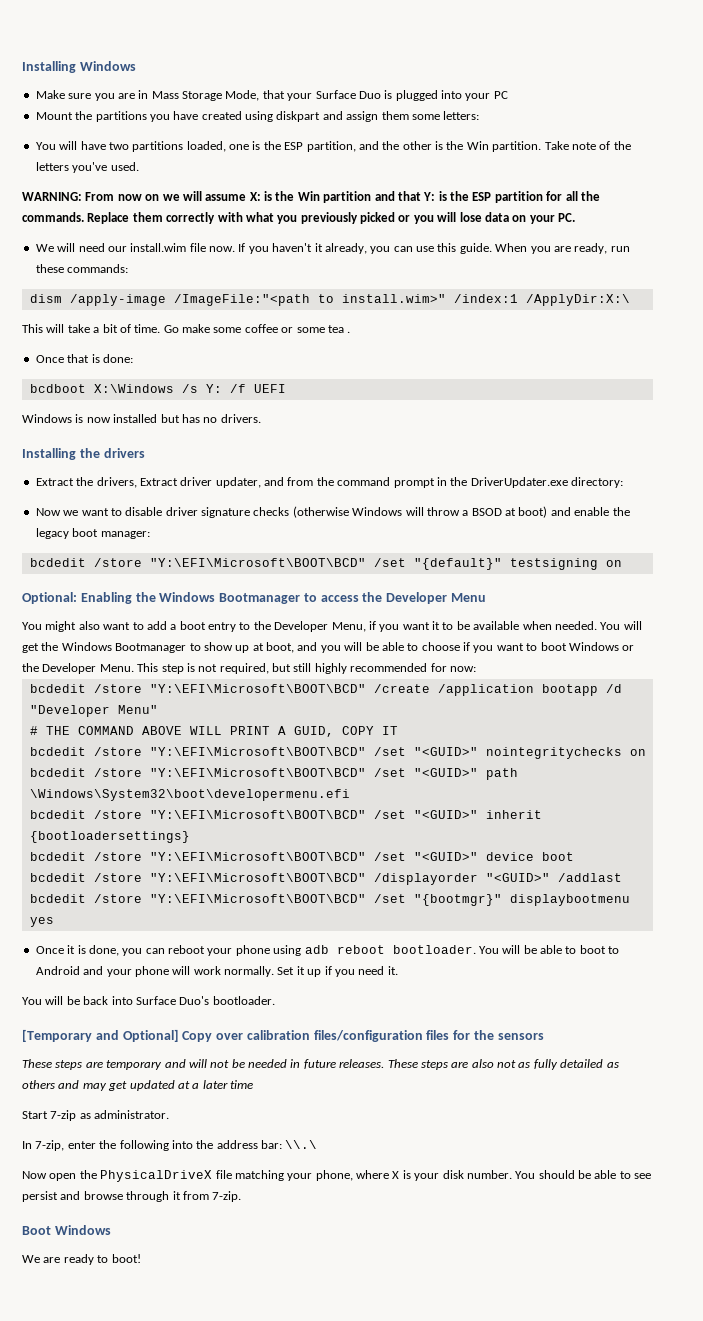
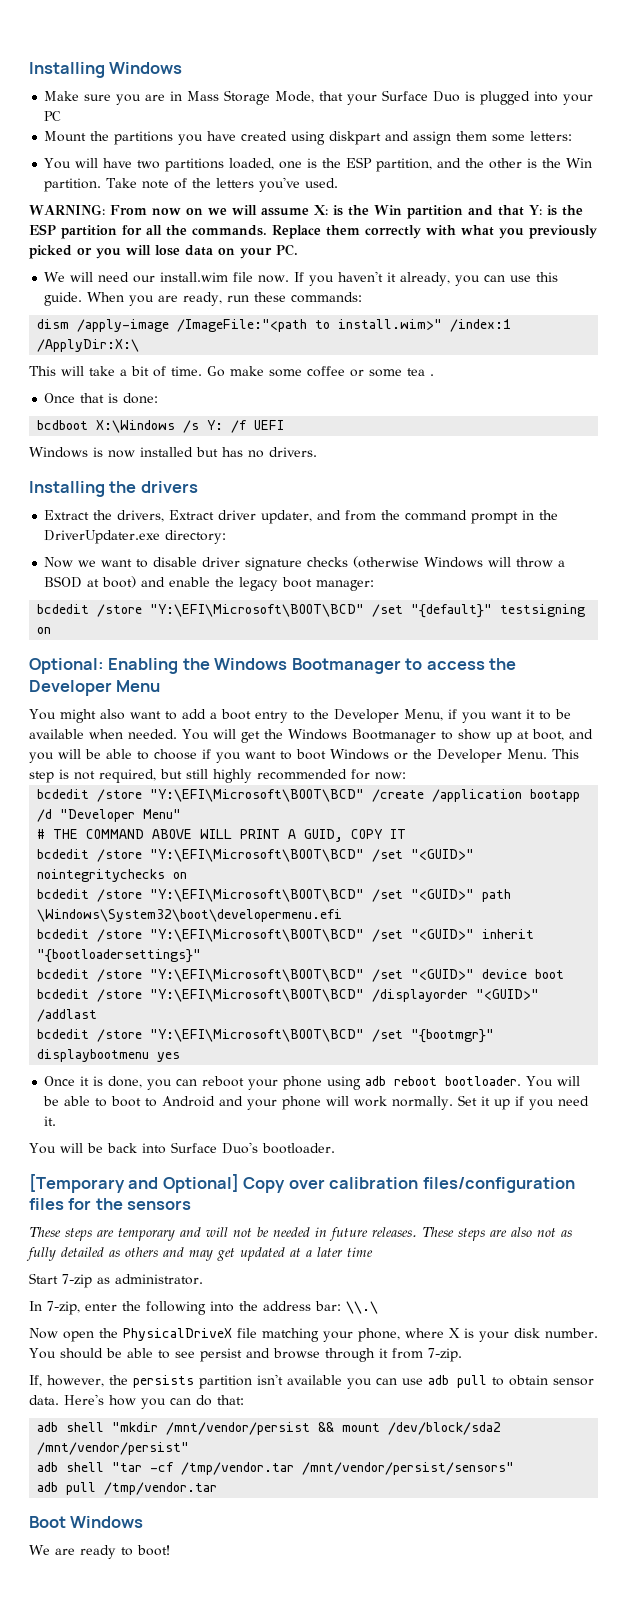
[29,831,190,843] {bootloadersettings} -> [37,949,202,963] "{bootloadersettings}"
(242, 1196) none -> [29,1374,594,1389] [29,1394,244,1409] [37,1422,502,1435] [37,1442,190,1455] [37,1462,515,1475] [37,1482,218,1495] // If, however, the persists partition isn't available you can use adb pull to obtain sensor data. Here's how you can do that: // adb shell "mkdir /mnt/vendor/persist && mount /dev/block/sda2 /mnt/vendor/persist" // adb shell "tar -cf /tmp/vendor.tar /mnt/vendor/persist/sensors" // adb pull /tmp/vendor.tar

